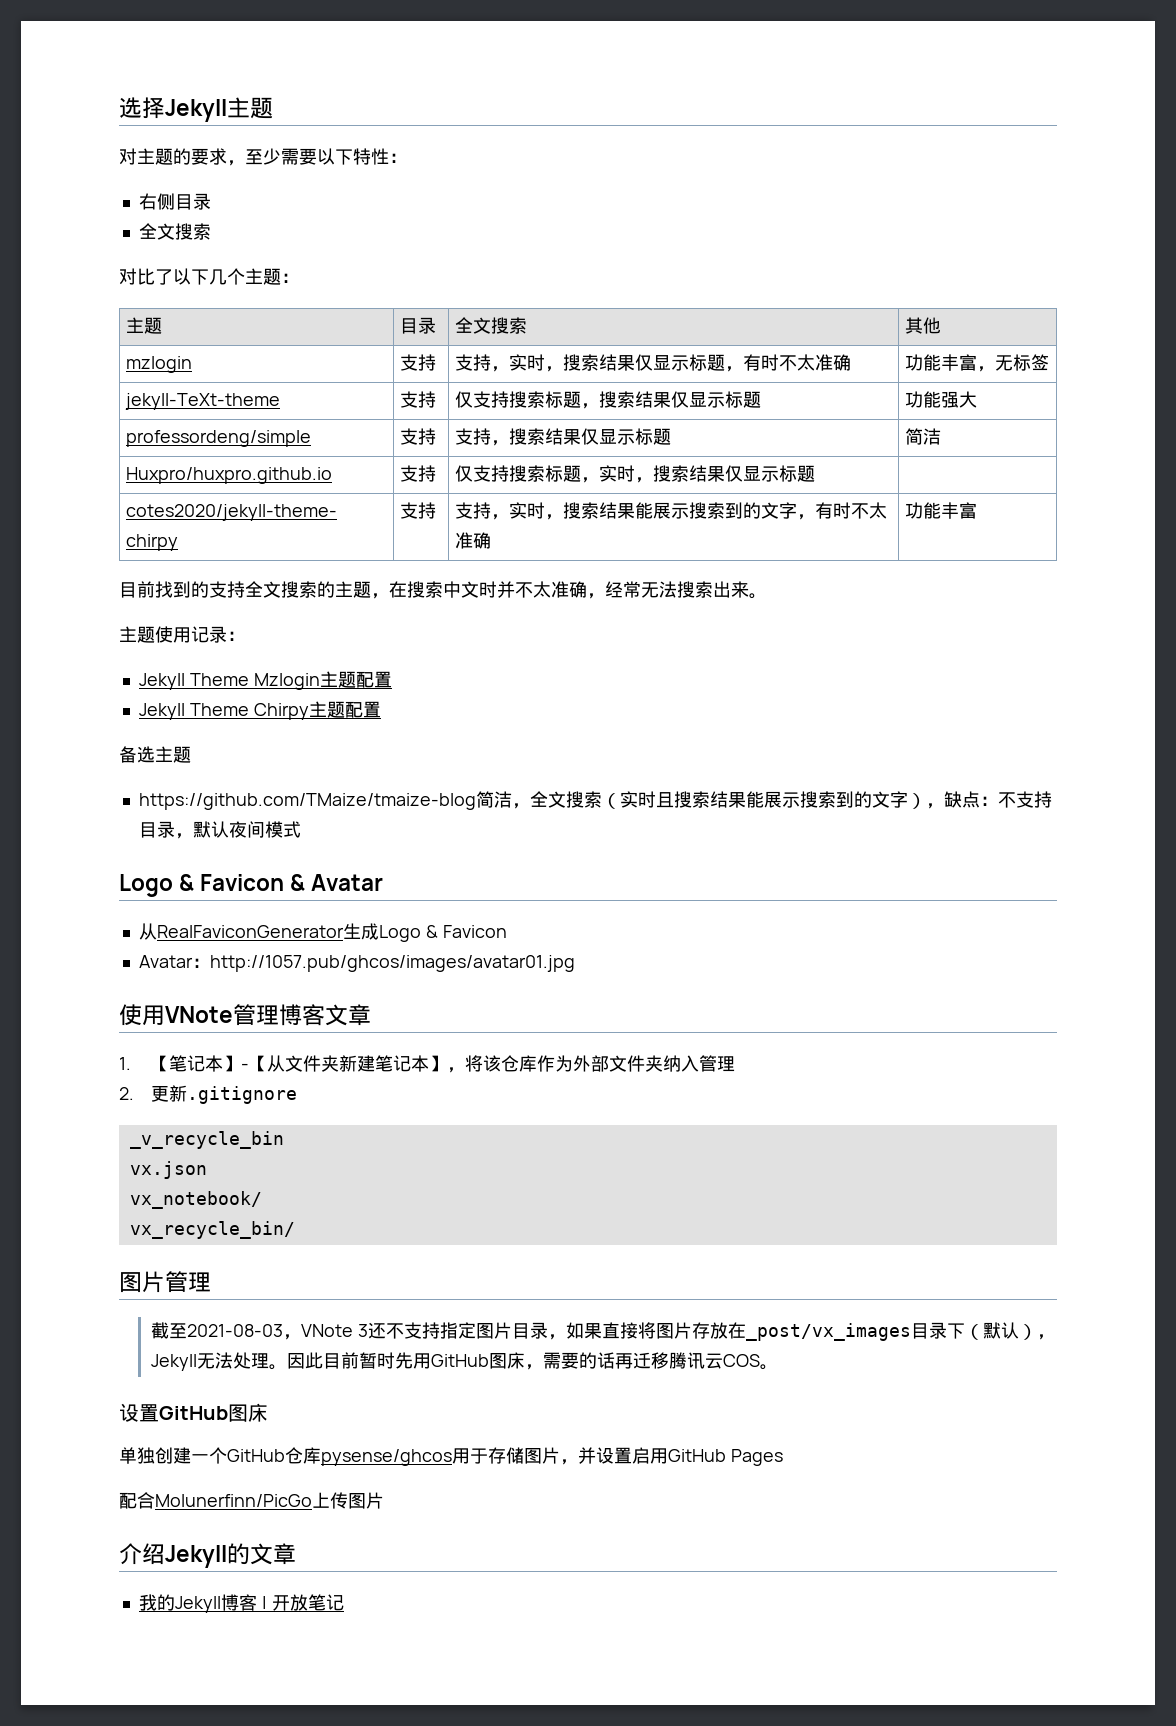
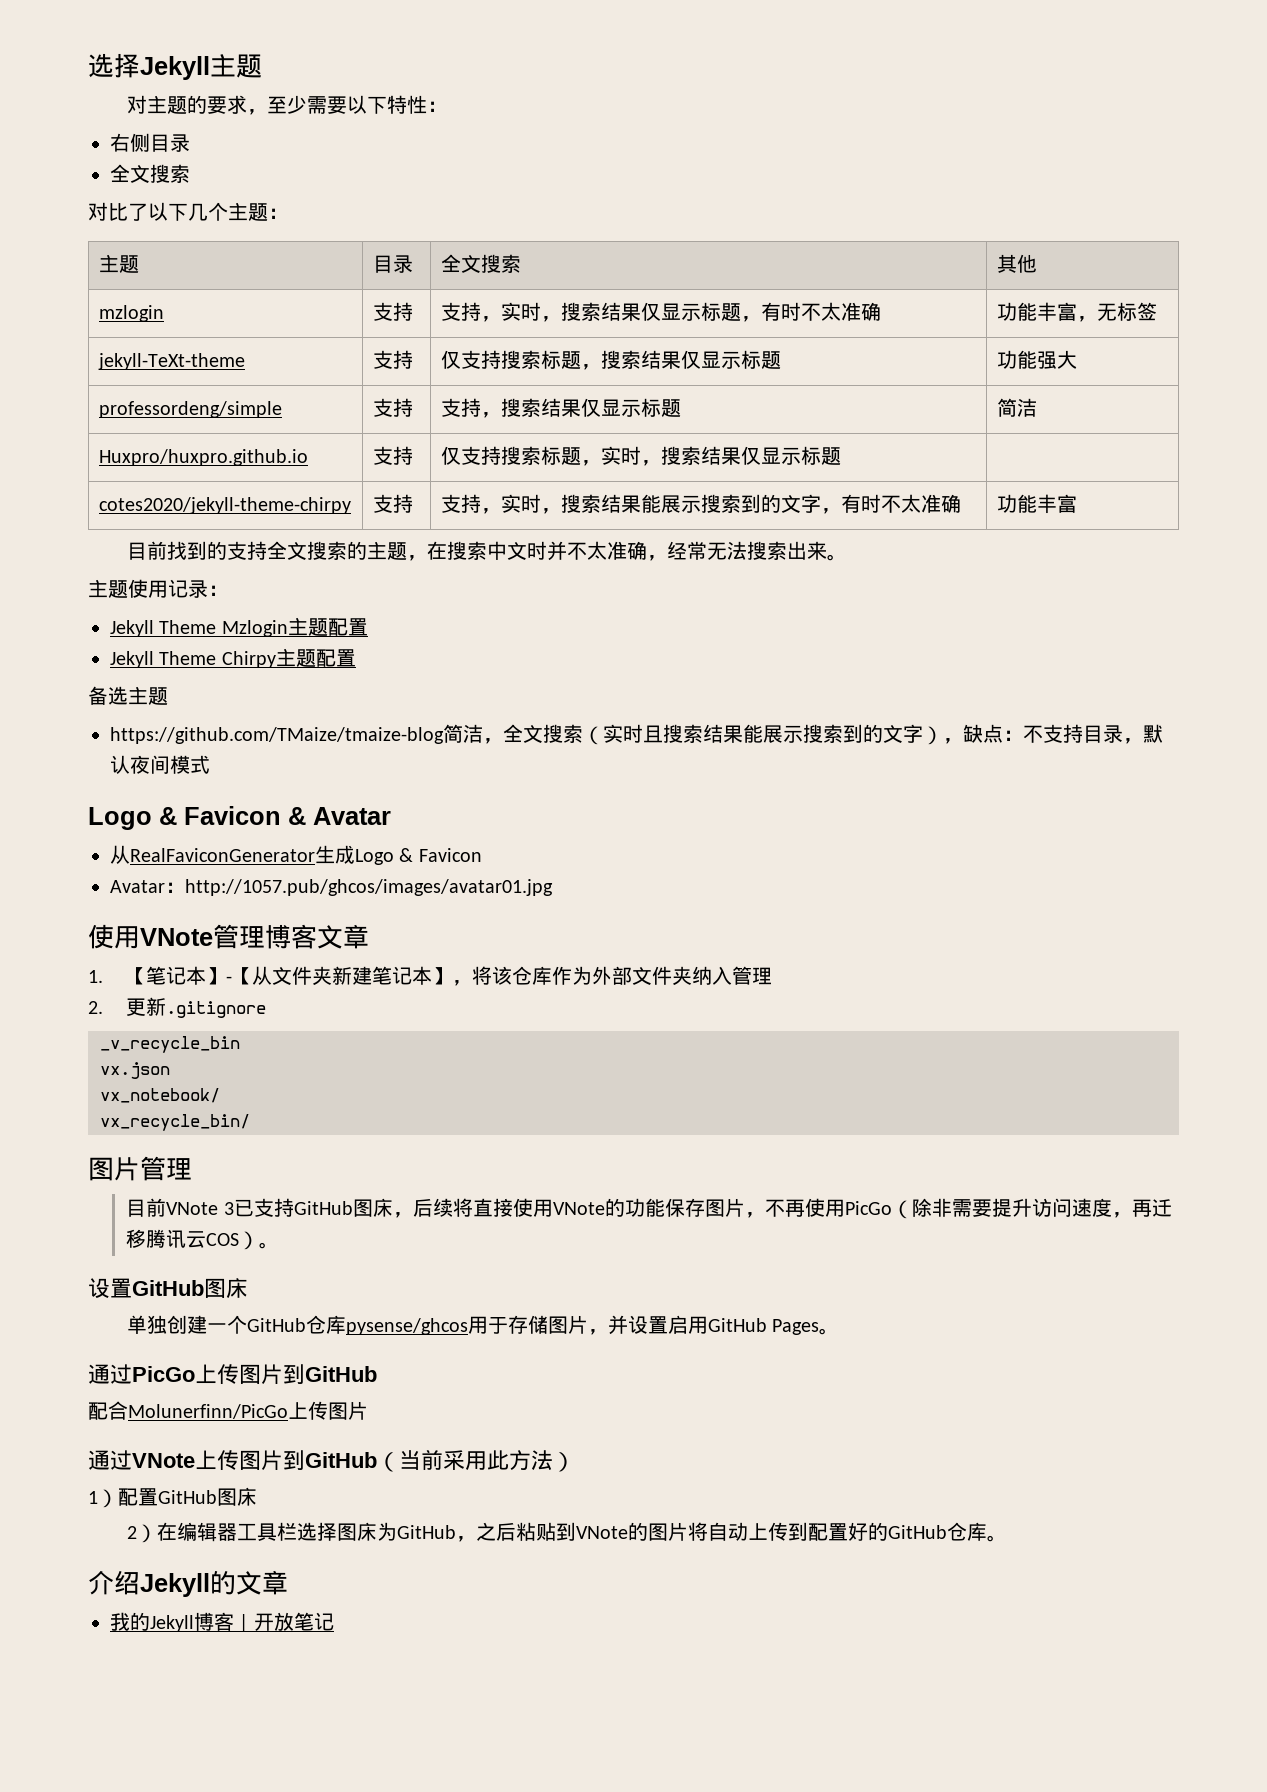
[150,1322,1055,1341] [150,1352,615,1371] 截至2021-08-03，VNote 3还不支持指定图片目录，如果直接将图片存放在_post/vx_images目录下（默认），Jekyll无法处理。因此目前暂时先用GitHub图床，需要的话 -> [126,1198,1132,1219] 目前VNote 3已支持GitHub图床，后续将直接使用VNote的功能保存图片，不再使用PicGo（除非需要提升访问速度，
(760, 1360) none -> [239,1231,260,1250] ）
[119,1492,384,1509] // 配合Molunerfinn/PicGo上传图片 -> [819,1328,840,1335] [88,1364,377,1384] [88,1401,368,1420] [88,1449,575,1472] [88,1487,257,1508] [127,1522,1008,1543] 。 // 通过PicGo上传图片到GitHub // 配合Molunerfinn/PicGo上传图片 // 通过VNote上传图片到GitHub（当前采用此方法） // 1）配置GitHub图床 // 2）在编辑器工具栏选择图床为GitHub，之后粘贴到VNote的图片将自动上传到配置好的GitHub仓库。

